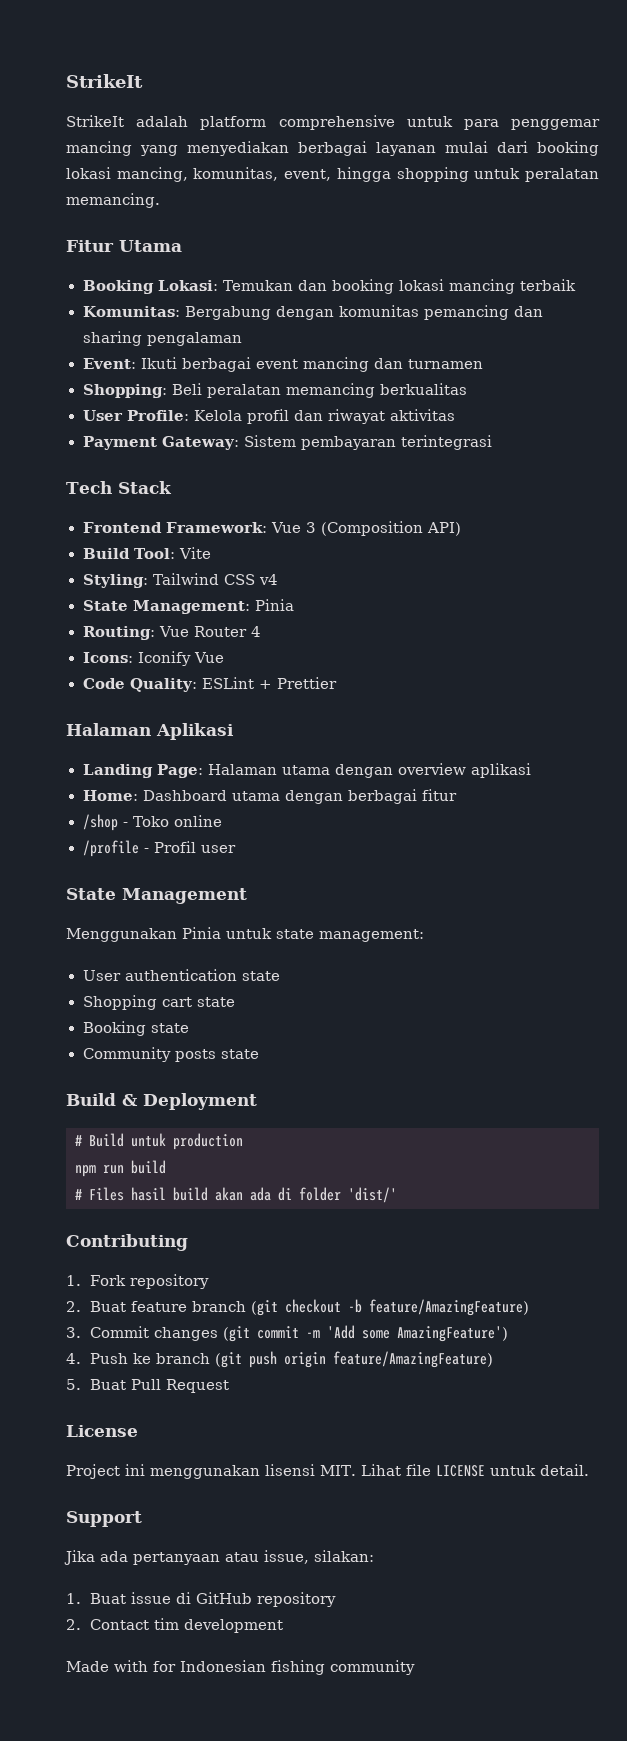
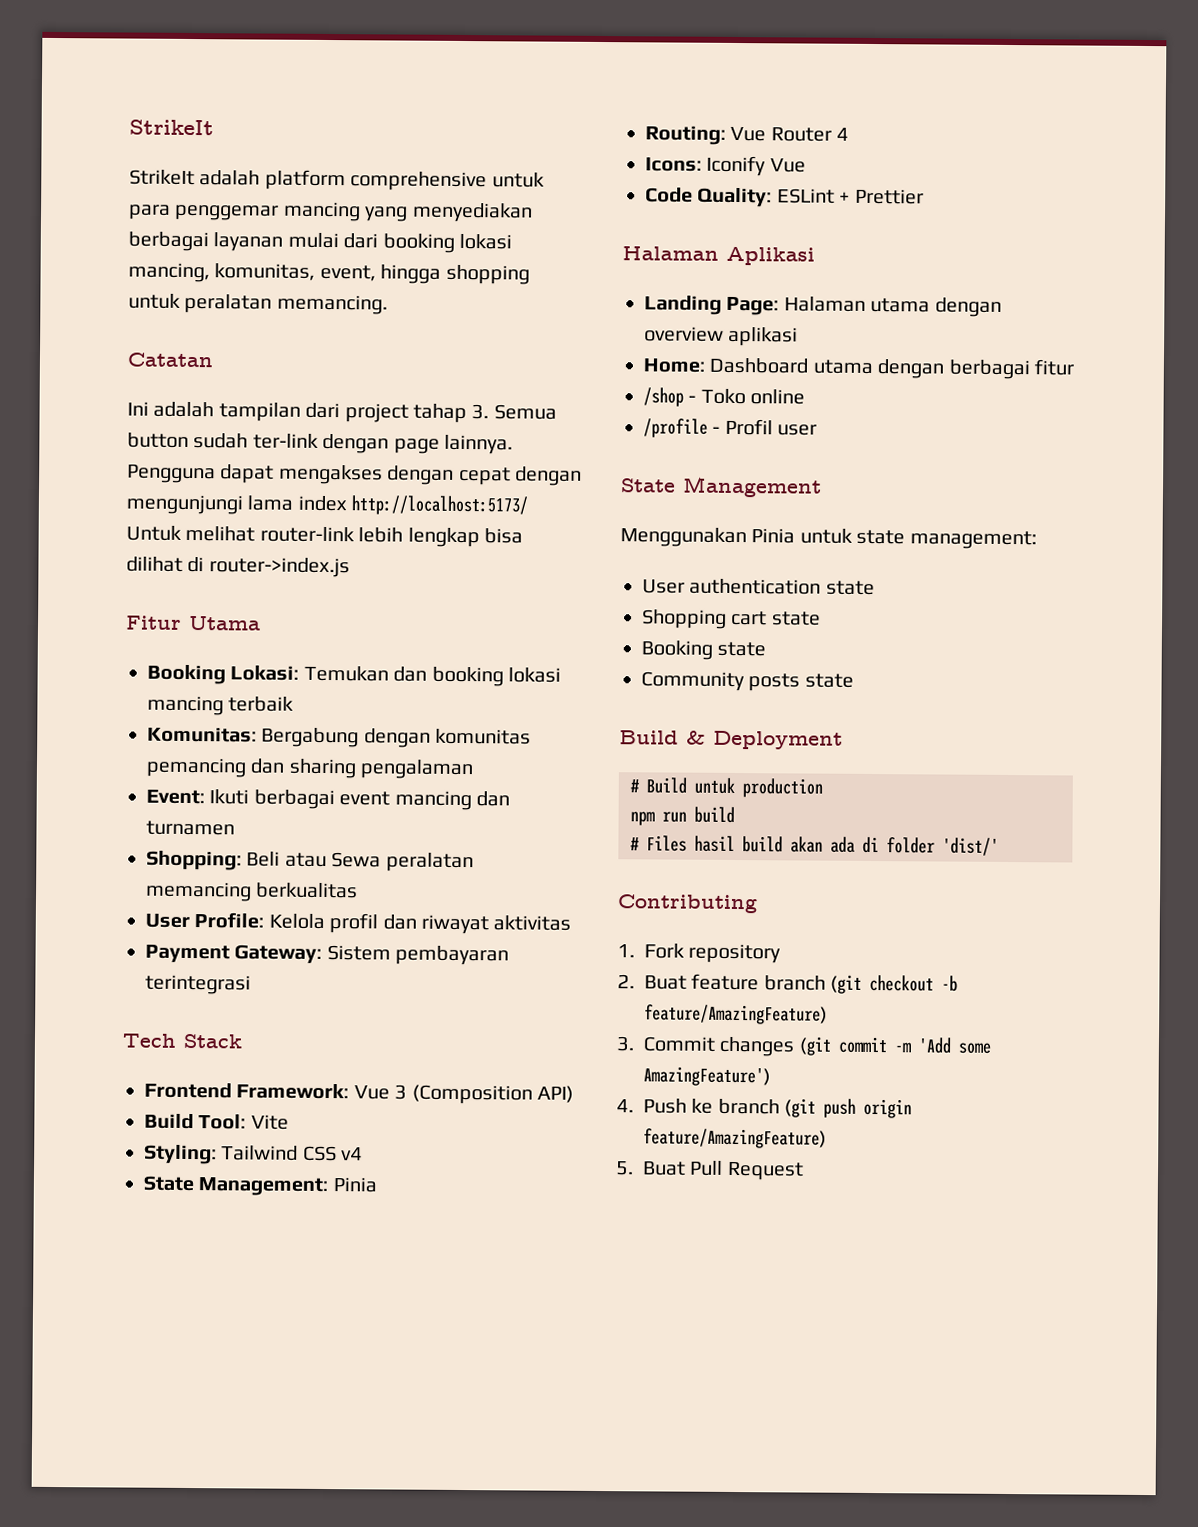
(160, 200) none -> [127,352,213,368] [127,401,557,424] [127,432,513,455] [127,464,582,486] [126,494,529,516] [126,525,523,548] [126,556,350,578] // Catatan // Ini adalah tampilan dari project tahap 3. Semua button sudah ter-link dengan page lainnya. Pengguna dapat mengakses dengan cepat dengan mengunjungi lama index http://localhost:5173/ Untuk melihat router-link lebih lengkap bisa dilihat di router->index.js
(202, 389) none -> [284,852,382,868] atau Sewa
[66,1425,138,1437] [66,1464,589,1479] [66,1511,142,1527] [64,1550,374,1565] [66,1592,336,1607] [66,1618,283,1633] [66,1660,415,1675] // License // Project ini menggunakan lisensi MIT. Lihat file LICENSE untuk detail. // Support // Jika ada pertanyaan atau issue, silakan: // 1. Buat issue di GitHub repository // 2. Contact tim development // Made with for Indonesian fishing community -> (804, 1171) none

